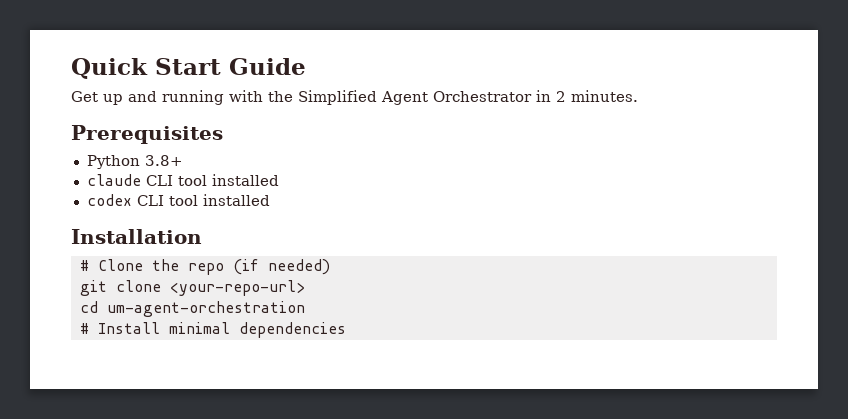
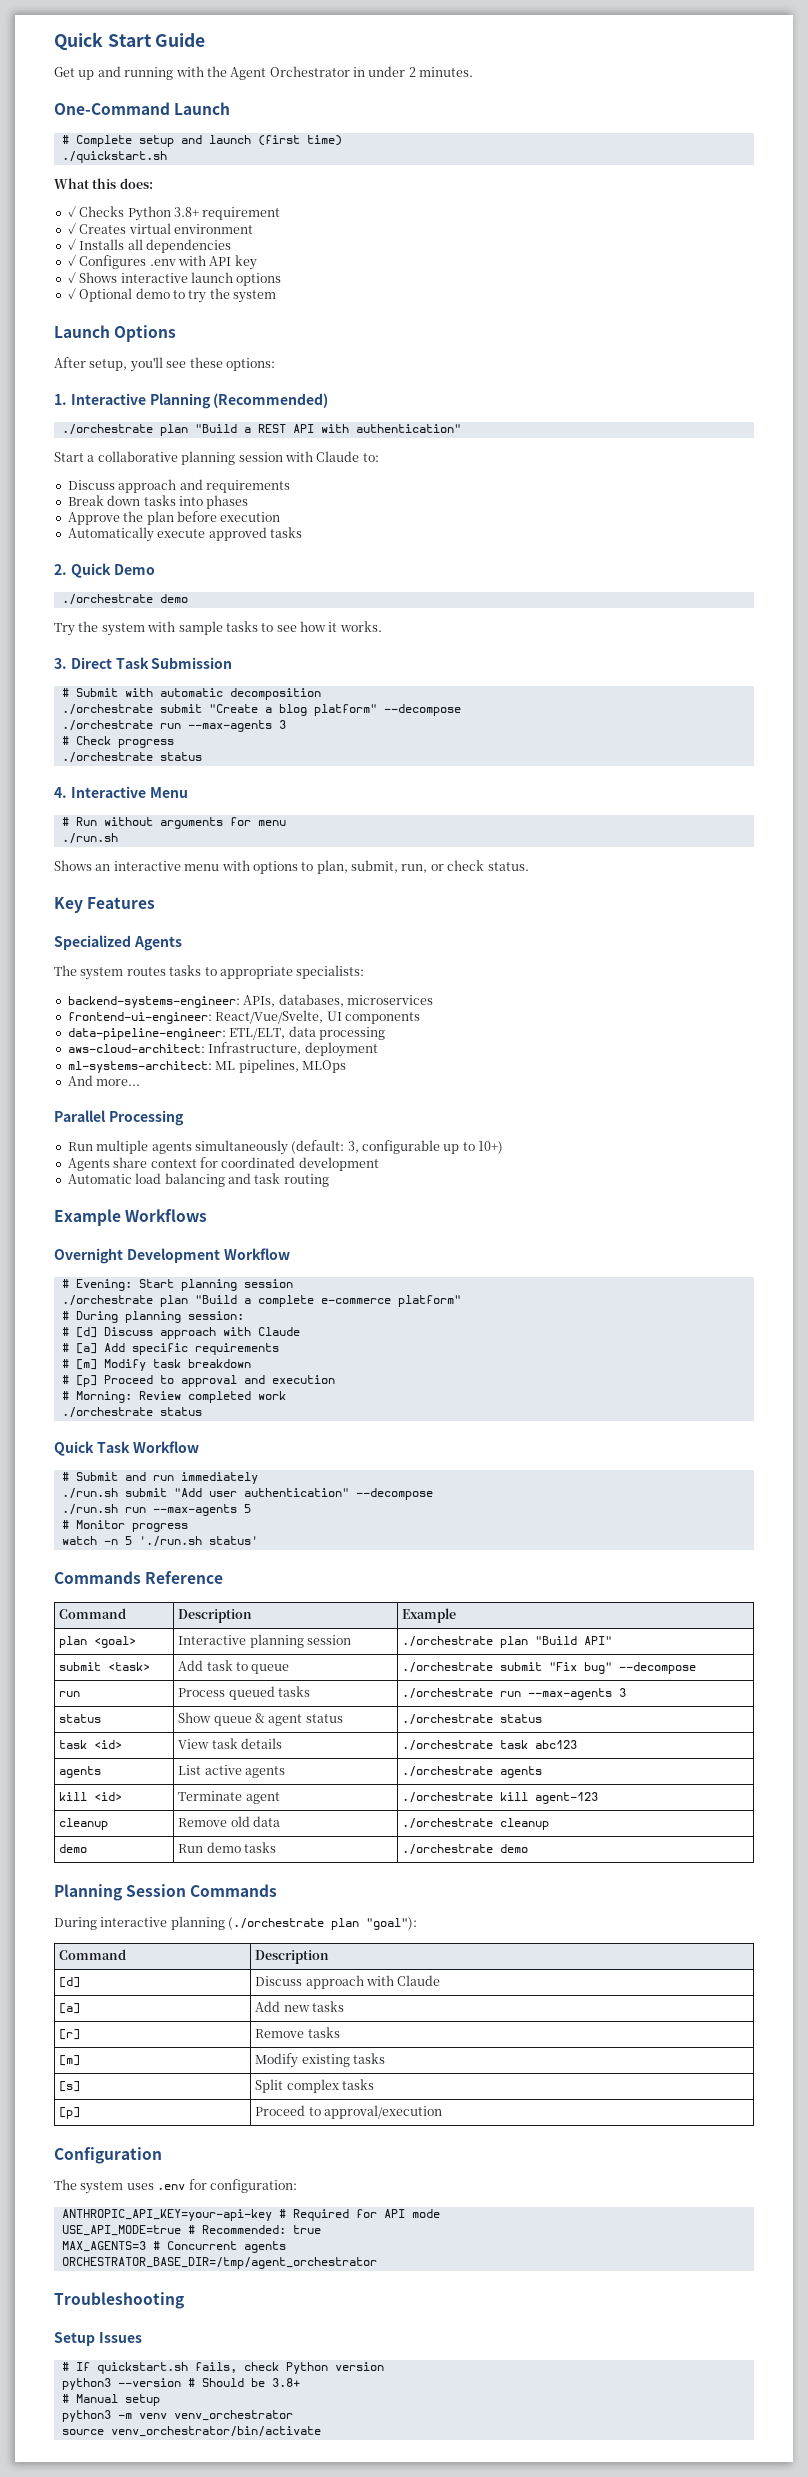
[298,90,377,105] Simplified -> (227, 71) none
(551, 96) none -> [368,66,406,77] under
[71,125,223,144] [86,155,183,169] [86,174,279,186] [86,194,270,206] [71,229,202,244] [79,259,330,275] [79,280,305,296] [79,301,305,317] [79,322,346,338] Prerequisites // Python 3.8+ // claude CLI tool installed // codex CLI tool installed // Installation // # Clone the repo (if needed) // git clone <your-repo-url> // cd um-agent-orchestration // # Install minimal dependencies -> [54,102,231,115] [61,135,342,147] [61,151,167,163] [54,178,153,189] [67,206,281,221] [67,223,253,234] [67,239,231,253] [67,255,257,270] [67,272,282,286] [67,288,276,303] [54,325,177,342] [54,357,275,372] [54,393,329,409] [61,424,461,436] [54,451,379,465] [67,479,290,493] [67,495,249,509] [67,511,281,525] [67,527,302,542] [54,563,155,578] [61,594,188,605] [54,621,382,636] [54,657,233,669] [61,688,321,700] [61,704,461,716] [61,720,286,732] [61,736,174,748] [61,752,202,763] [54,786,188,798] [61,817,286,829] [61,833,118,844] [54,860,529,874] [54,897,156,913] [54,935,182,951] [54,965,365,980] [67,994,433,1008] [67,1010,420,1024] [67,1026,385,1040] [67,1042,378,1057] [67,1059,346,1073] [67,1075,141,1086] [54,1110,184,1126] [67,1140,504,1155] [67,1157,379,1171] [67,1173,329,1187] [54,1209,208,1226] [54,1248,290,1264] [61,1279,293,1291] [61,1295,461,1307] [61,1311,244,1323] [61,1327,300,1339] [61,1343,279,1355] [61,1359,251,1371] [61,1375,335,1387] [61,1391,286,1403] [61,1407,202,1418] [54,1441,199,1456] [61,1472,258,1484] [61,1488,433,1500] [61,1504,251,1516] [61,1520,188,1532] [61,1536,258,1547] [54,1571,224,1584] [59,1608,127,1619] [178,1609,253,1623] [402,1608,457,1623] [59,1636,137,1648] [178,1634,351,1648] [402,1636,613,1648] [59,1662,151,1671] [178,1660,290,1674] [402,1662,697,1674] [59,1691,81,1697] [178,1686,310,1700] [402,1688,627,1700] [59,1714,102,1723] [178,1712,343,1726] [402,1714,543,1725] [59,1740,123,1749] [178,1738,282,1749] [402,1740,578,1751] [59,1766,102,1778] [178,1765,285,1778] [402,1766,543,1778] [59,1792,123,1801] [178,1791,280,1804] [402,1792,599,1804] [59,1818,109,1830] [178,1816,280,1827] [402,1818,550,1830] [59,1844,88,1853] [178,1842,276,1853] [402,1844,529,1855] [54,1884,278,1901] [54,1916,418,1930] [59,1949,127,1960] [255,1950,330,1964] [59,1977,81,1988] [255,1975,441,1989] [59,2003,81,2014] [255,2001,344,2012] [59,2029,81,2040] [255,2027,340,2038] [59,2055,81,2066] [255,2053,385,2068] [59,2081,81,2092] [255,2079,374,2093] [59,2107,81,2119] [255,2105,442,2119] [54,2147,162,2164] [54,2179,297,2194] [61,2209,440,2221] [61,2225,321,2236] [61,2241,286,2253] [61,2257,377,2269] [54,2292,184,2309] [54,2332,142,2346] [61,2362,384,2374] [61,2378,300,2390] [61,2394,160,2406] [61,2410,293,2422] [61,2426,321,2437] One-Command Launch // # Complete setup and launch (first time) // ./quickstart.sh // What this does: // ✓ Checks Python 3.8+ requirement // ✓ Creates virtual environment // ✓ Installs all dependencies // ✓ Configures .env with API key // ✓ Shows interactive launch options // ✓ Optional demo to try the system // Launch Options // After setup, you'll see these options: // 1. Interactive Planning (Recommended) // ./orchestrate plan "Build a REST API with authentication" // Start a collaborative planning session with Claude to: // Discuss approach and requirements // Break down tasks into phases // Approve the plan before execution // Automatically execute approved tasks // 2. Quick Demo // ./orchestrate demo // Try the system with sample tasks to see how it works. // 3. Direct Task Submission // # Submit with automatic decomposition // ./orchestrate submit "Create a blog platform" --decompose // ./orchestrate run --max-agents 3 // # Check progress // ./orchestrate status // 4. Interactive Menu // # Run without arguments for menu // ./run.sh // Shows an interactive menu with options to plan, submit, run, or check status. // Key Features // Specialized Agents // The system routes tasks to appropriate specialists: // backend-systems-engineer: APIs, databases, microservices // frontend-ui-engineer: React/Vue/Svelte, UI components // data-pipeline-engineer: ETL/ELT, data processing // aws-cloud-architect: Infrastructure, deployment // ml-systems-architect: ML pipelines, MLOps // And more... // Parallel Processing // Run multiple agents simultaneously (default: 3, configurable up to 10+) // Agents share context for coordinated development // Automatic load balancing and task routing // Example Workflows // Overnight Development Workflow // # Evening: Start planning session // ./orchestrate plan "Build a complete e-commerce platform" // # During planning session: // # [d] Discuss approach with Claude // # [a] Add specific requirements // # [m] Modify task breakdown // # [p] Proceed to approval and execution // # Morning: Review completed work // ./orchestrate status // Quick Task Workflow // # Submit and run immediately // ./run.sh submit "Add user authentication" --decompose // ./run.sh run --max-agents 5 // # Monitor progress // watch -n 5 './run.sh status' // Commands Reference // Command | Description | Example // plan <goal> | Interactive planning session | ./orchestrate plan "Build API" // submit <task> | Add task to queue | ./orchestrate submit "Fix bug" --decompose // run | Process queued tasks | ./orchestrate run --max-agents 3 // status | Show queue & agent status | ./orchestrate status // task <id> | View task details | ./orchestrate task abc123 // agents | List active agents | ./orchestrate agents // kill <id> | Terminate agent | ./orchestrate kill agent-123 // cleanup | Remove old data | ./orchestrate cleanup // demo | Run demo tasks | ./orchestrate demo // Planning Session Commands // During interactive planning (./orchestrate plan "goal"): // Command | Description // [d] | Discuss approach with Claude // [a] | Add new tasks // [r] | Remove tasks // [m] | Modify existing tasks // [s] | Split complex tasks // [p] | Proceed to approval/execution // Configuration // The system uses .env for configuration: // ANTHROPIC_API_KEY=your-api-key # Required for API mode // USE_API_MODE=true # Recommended: true // MAX_AGENTS=3 # Concurrent agents // ORCHESTRATOR_BASE_DIR=/tmp/agent_orchestrator // Troubleshooting // Setup Issues // # If quickstart.sh fails, check Python version // python3 --version # Should be 3.8+ // # Manual setup // python3 -m venv venv_orchestrator // source venv_orchestrator/bin/activate

